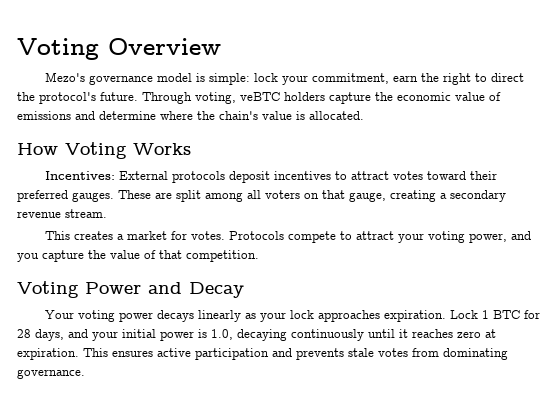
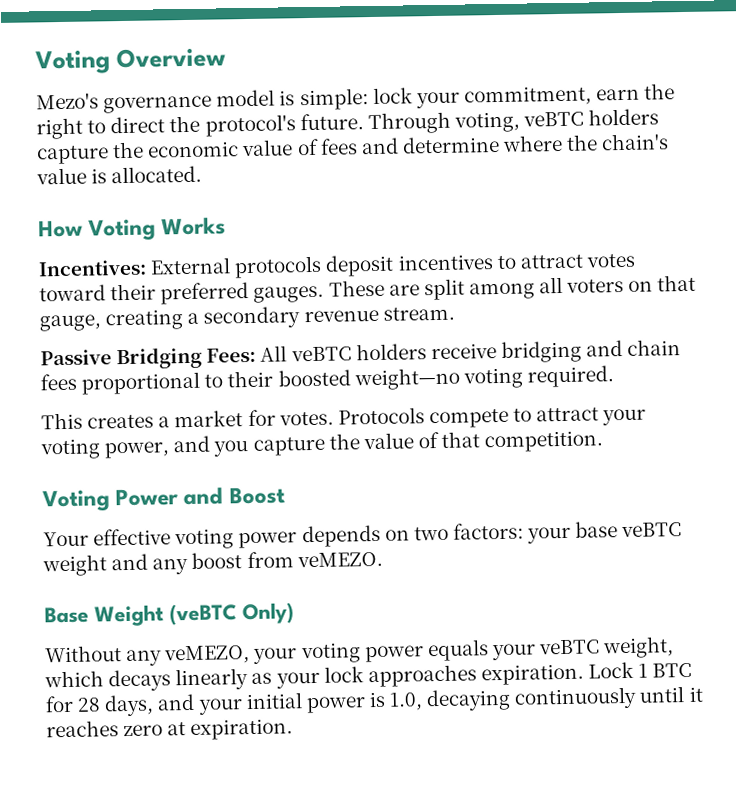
[17,111,71,120] emissions -> [319,138,358,155] fees
(107, 213) none -> [40,339,682,370] [40,365,614,395] // Passive Bridging Fees: All veBTC holders receive bridging and chain fees proportional to their boosted weight—no voting required.
[189,282,244,298] Decay -> [228,486,285,505] Boost
[77,310,153,322] voting power -> [93,521,683,550] [42,551,383,577] [44,602,294,627] [45,636,675,667] [44,670,104,688] effective voting power depends on two factors: your base veBTC weight and any boost from veMEZO. // Base Weight (veBTC Only) // Without any veMEZO, your voting power equals your veBTC weight, which
[83,348,508,360] [17,369,85,379] This ensures active participation and prevents stale votes from dominating governance. -> (294, 729) none

